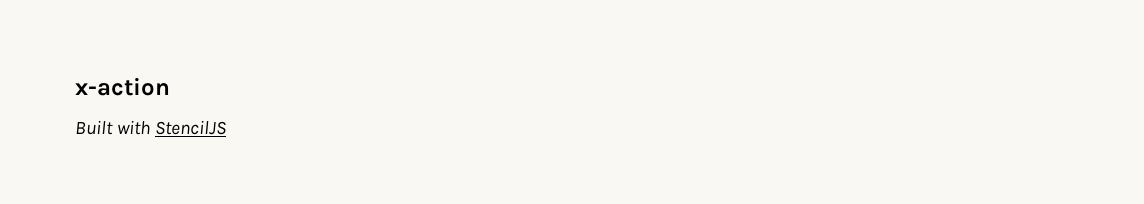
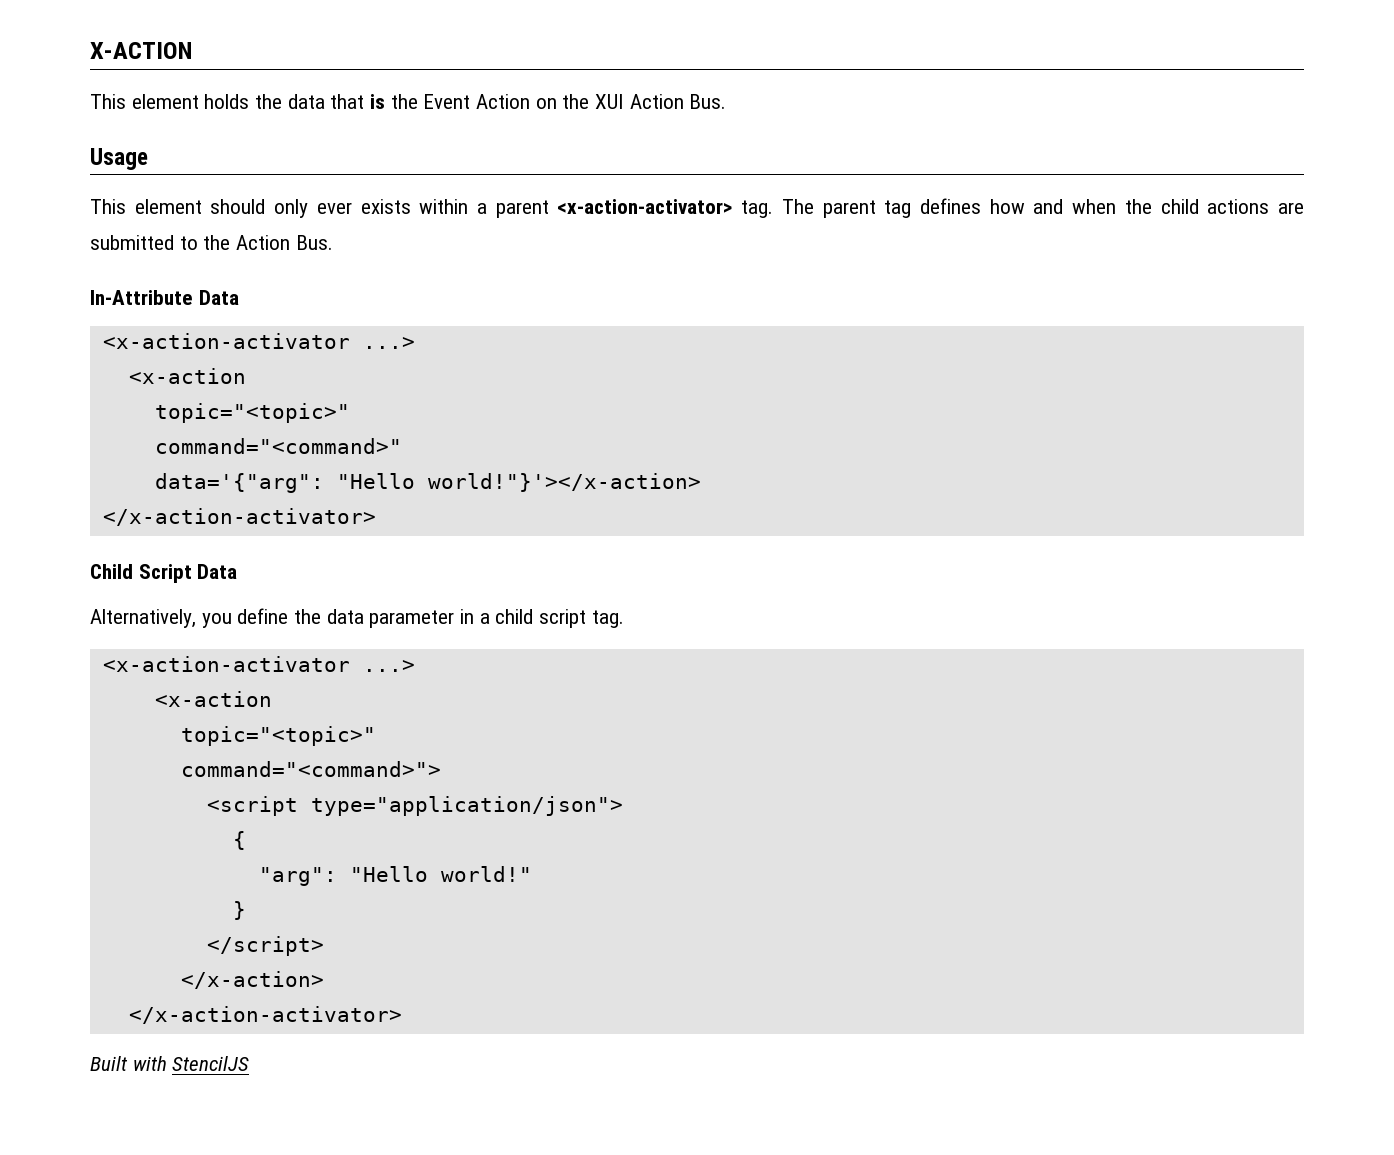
[75,77,170,96] x-action -> [90,42,192,59] [90,94,727,109] [90,148,148,170] [90,198,1304,218] [90,235,333,250] [90,290,239,305] [102,333,415,349] [128,368,246,384] [154,403,350,423] [154,438,402,454] [154,473,701,493] [102,508,376,526] [90,564,238,583] [90,608,624,628] [102,656,415,672] [154,691,272,707] [180,726,376,746] [180,761,441,777] [206,796,623,816] [232,831,246,850] [258,866,532,886] [232,901,246,920] [206,936,324,956] [180,971,324,989] [128,1006,402,1024] X-ACTION // This element holds the data that is the Event Action on the XUI Action Bus. // Usage // This element should only ever exists within a parent <x-action-activator> tag. The parent tag defines how and when the child actions are submitted to the Action Bus. // In-Attribute Data // <x-action-activator ...> // <x-action // topic="<topic>" // command="<command>" // data='{"arg": "Hello world!"}'></x-action> // </x-action-activator> // Child Script Data // Alternatively, you define the data parameter in a child script tag. // <x-action-activator ...> // <x-action // topic="<topic>" // command="<command>"> // <script type="application/json"> // { // "arg": "Hello world!" // } // </script> // </x-action> // </x-action-activator>

